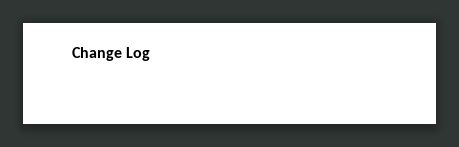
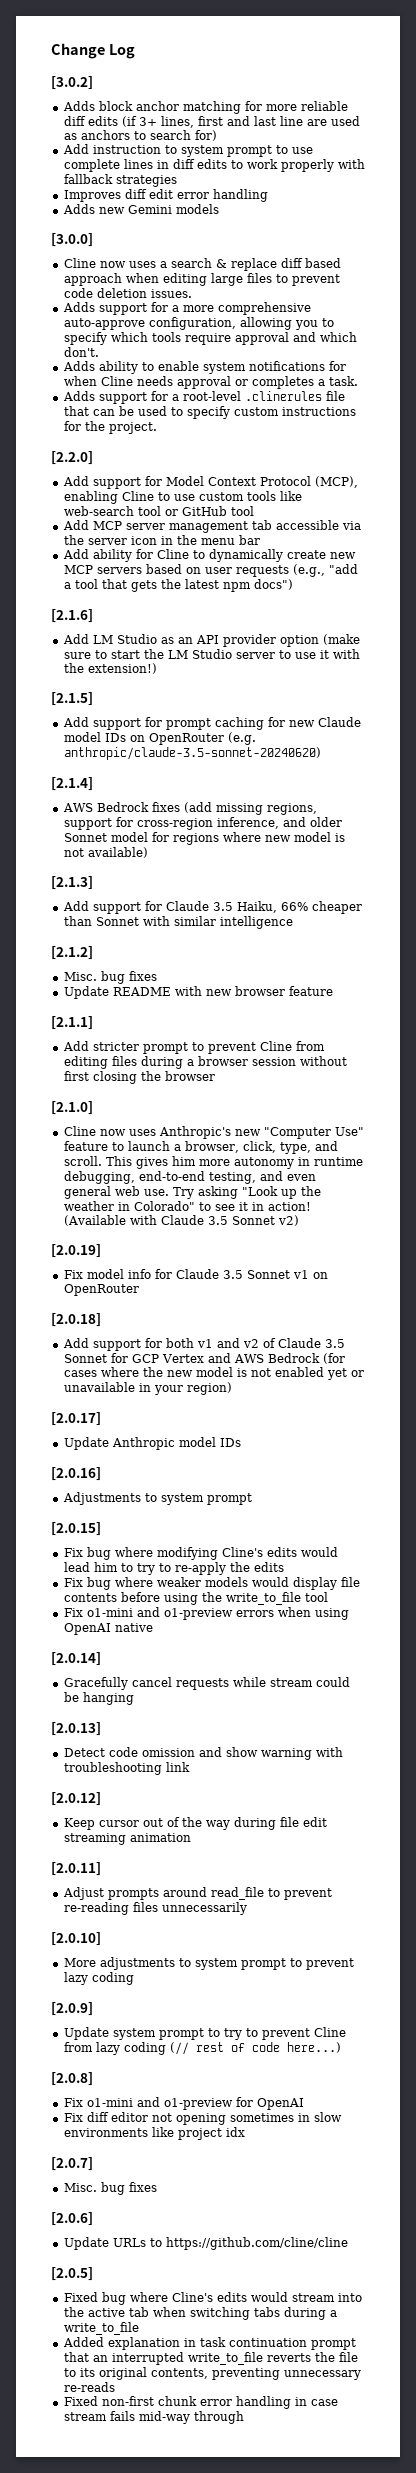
(151, 54) none -> [51,76,93,90] [62,101,348,114] [63,116,360,128] [63,130,217,141] [62,144,313,157] [63,159,365,172] [63,174,177,187] [63,189,268,202] [62,204,219,214] [51,233,93,247] [63,258,341,271] [63,273,340,286] [63,288,192,298] [62,302,311,315] [63,317,334,330] [63,332,357,345] [63,347,99,357] [62,361,346,374] [63,376,358,389] [62,391,345,404] [63,406,356,419] [63,421,157,434] [51,451,93,465] [62,476,358,489] [63,491,302,504] [63,506,254,516] [62,520,361,533] [63,535,260,545] [62,549,356,562] [63,564,358,577] [63,579,293,592] [51,609,93,623] [62,634,360,647] [63,649,360,659] [63,663,157,674] [51,692,93,706] [62,717,361,730] [63,732,256,745] [63,747,321,760] [51,777,93,791] [62,802,317,815] [63,817,342,830] [63,832,345,845] [63,847,148,858] [51,876,93,890] [62,901,362,914] [63,916,293,929] [51,946,93,960] [63,971,157,984] [63,986,333,999] [51,1016,93,1030] [62,1041,325,1054] [63,1056,347,1069] [63,1071,215,1084] [51,1101,93,1115] [63,1126,364,1139] [63,1141,338,1154] [63,1156,363,1169] [63,1171,316,1184] [63,1186,321,1199] [63,1201,311,1211] [63,1215,299,1226] [51,1244,101,1258] [63,1269,328,1279] [63,1284,139,1296] [51,1313,101,1327] [62,1338,345,1351] [63,1353,345,1364] [63,1367,364,1380] [63,1382,232,1395] [51,1412,101,1426] [63,1437,241,1450] [51,1467,101,1481] [62,1492,252,1505] [51,1522,101,1536] [63,1547,338,1560] [63,1562,284,1575] [63,1577,360,1590] [63,1592,328,1605] [63,1607,349,1620] [63,1623,153,1635] [51,1652,101,1666] [63,1677,350,1690] [63,1692,134,1705] [51,1722,101,1736] [63,1747,343,1760] [63,1762,190,1775] [51,1792,101,1806] [63,1817,327,1830] [63,1833,191,1845] [51,1862,101,1876] [62,1887,332,1900] [63,1902,247,1915] [51,1932,101,1946] [63,1957,354,1970] [63,1972,134,1985] [51,2002,93,2016] [63,2027,346,2040] [63,2042,341,2055] [51,2072,93,2086] [63,2097,304,2110] [63,2112,342,2125] [63,2127,245,2140] [51,2157,93,2171] [63,2182,157,2195] [51,2212,93,2226] [63,2237,348,2250] [51,2267,93,2281] [63,2292,362,2305] [63,2307,337,2320] [63,2322,139,2335] [62,2337,356,2350] [63,2352,358,2365] [63,2367,361,2380] [63,2382,115,2392] [63,2396,338,2409] [63,2411,244,2424] // [3.0.2] // Adds block anchor matching for more reliable diff edits (if 3+ lines, first and last line are used as anchors to search for) // Add instruction to system prompt to use complete lines in diff edits to work properly with fallback strategies // Improves diff edit error handling // Adds new Gemini models // [3.0.0] // Cline now uses a search & replace diff based approach when editing large files to prevent code deletion issues. // Adds support for a more comprehensive auto-approve configuration, allowing you to specify which tools require approval and which don't. // Adds ability to enable system notifications for when Cline needs approval or completes a task. // Adds support for a root-level .clinerules file that can be used to specify custom instructions for the project. // [2.2.0] // Add support for Model Context Protocol (MCP), enabling Cline to use custom tools like web-search tool or GitHub tool // Add MCP server management tab accessible via the server icon in the menu bar // Add ability for Cline to dynamically create new MCP servers based on user requests (e.g., "add a tool that gets the latest npm docs") // [2.1.6] // Add LM Studio as an API provider option (make sure to start the LM Studio server to use it with the extension!) // [2.1.5] // Add support for prompt caching for new Claude model IDs on OpenRouter (e.g. anthropic/claude-3.5-sonnet-20240620) // [2.1.4] // AWS Bedrock fixes (add missing regions, support for cross-region inference, and older Sonnet model for regions where new model is not available) // [2.1.3] // Add support for Claude 3.5 Haiku, 66% cheaper than Sonnet with similar intelligence // [2.1.2] // Misc. bug fixes // Update README with new browser feature // [2.1.1] // Add stricter prompt to prevent Cline from editing files during a browser session without first closing the browser // [2.1.0] // Cline now uses Anthropic's new "Computer Use" feature to launch a browser, click, type, and scroll. This gives him more autonomy in runtime debugging, end-to-end testing, and even general web use. Try asking "Look up the weather in Colorado" to see it in action! (Available with Claude 3.5 Sonnet v2) // [2.0.19] // Fix model info for Claude 3.5 Sonnet v1 on OpenRouter // [2.0.18] // Add support for both v1 and v2 of Claude 3.5 Sonnet for GCP Vertex and AWS Bedrock (for cases where the new model is not enabled yet or unavailable in your region) // [2.0.17] // Update Anthropic model IDs // [2.0.16] // Adjustments to system prompt // [2.0.15] // Fix bug where modifying Cline's edits would lead him to try to re-apply the edits // Fix bug where weaker models would display file contents before using the write_to_file tool // Fix o1-mini and o1-preview errors when using OpenAI native // [2.0.14] // Gracefully cancel requests while stream could be hanging // [2.0.13] // Detect code omission and show warning with troubleshooting link // [2.0.12] // Keep cursor out of the way during file edit streaming animation // [2.0.11] // Adjust prompts around read_file to prevent re-reading files unnecessarily // [2.0.10] // More adjustments to system prompt to prevent lazy coding // [2.0.9] // Update system prompt to try to prevent Cline from lazy coding (// rest of code here...) // [2.0.8] // Fix o1-mini and o1-preview for OpenAI // Fix diff editor not opening sometimes in slow environments like project idx // [2.0.7] // Misc. bug fixes // [2.0.6] // Update URLs to https://github.com/cline/cline // [2.0.5] // Fixed bug where Cline's edits would stream into the active tab when switching tabs during a write_to_file // Added explanation in task continuation prompt that an interrupted write_to_file reverts the file to its original contents, preventing unnecessary re-reads // Fixed non-first chunk error handling in case stream fails mid-way through

